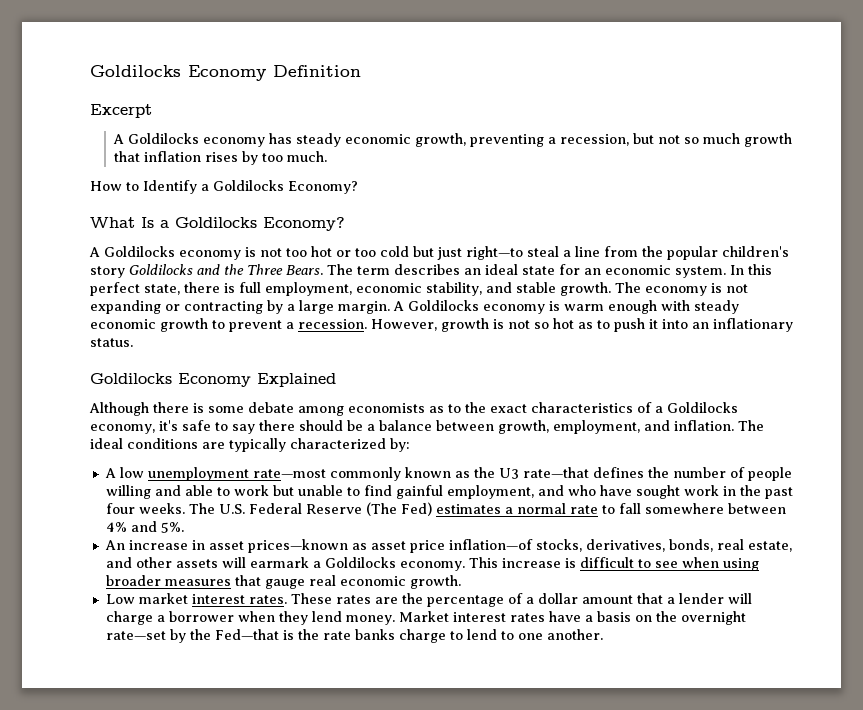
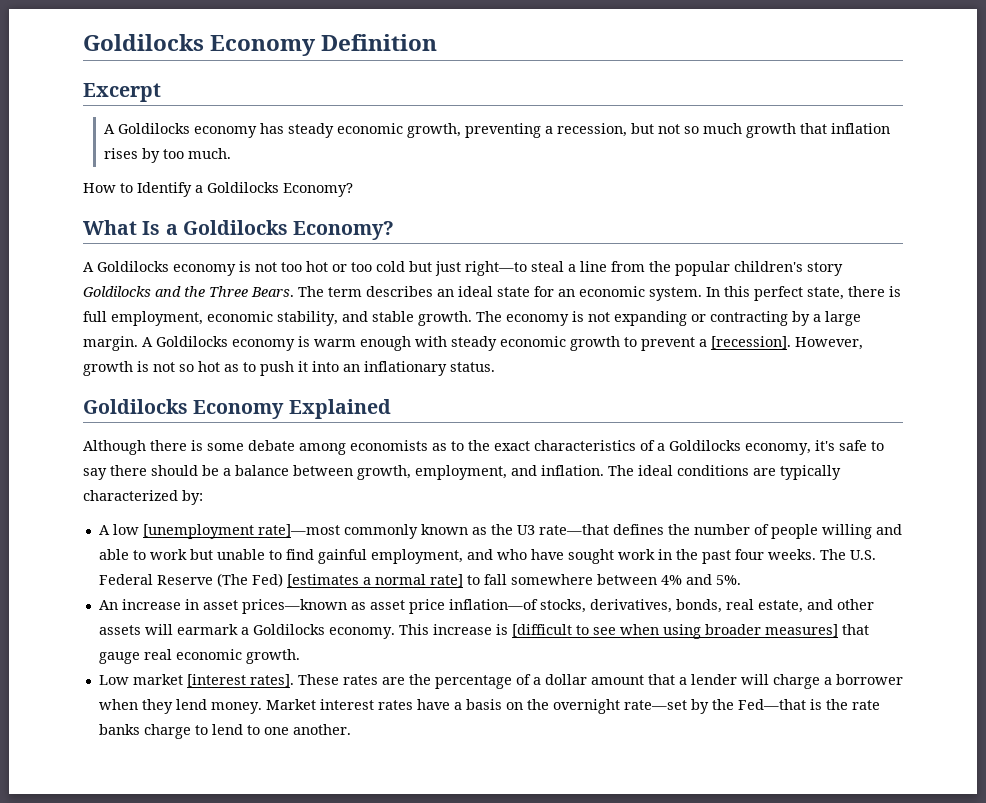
[298,319,367,329] recession. -> [711,336,791,349] [recession].
[147,467,326,481] unemployment rate—most -> [142,524,340,539] [unemployment rate]—most
[435,504,501,514] estimates -> [286,574,359,587] [estimates
[569,505,598,514] rate -> [429,574,463,587] rate]
[579,557,634,568] difficult -> [511,624,572,637] [difficult
[164,579,231,586] measures -> [764,624,838,637] measures]
[191,594,287,604] interest rates. -> [186,674,294,687] [interest rates].

